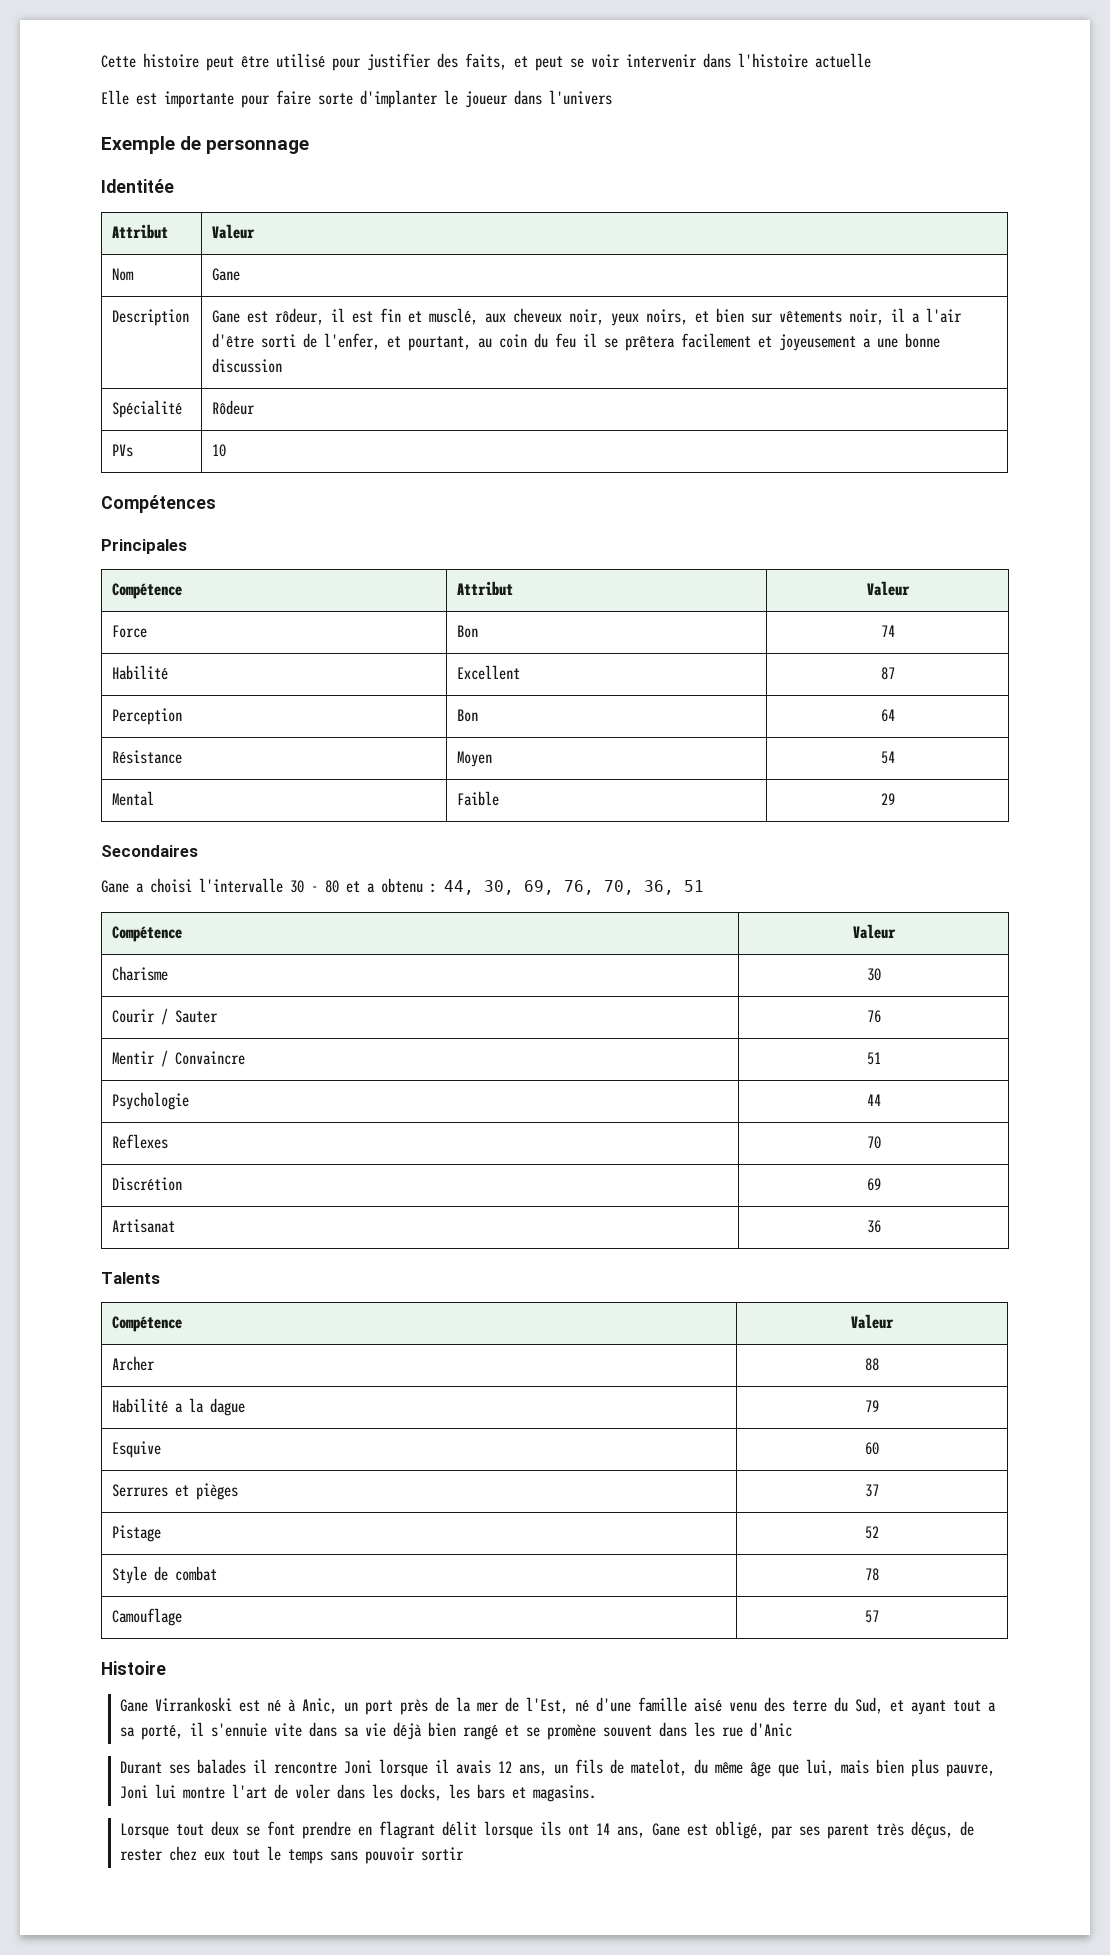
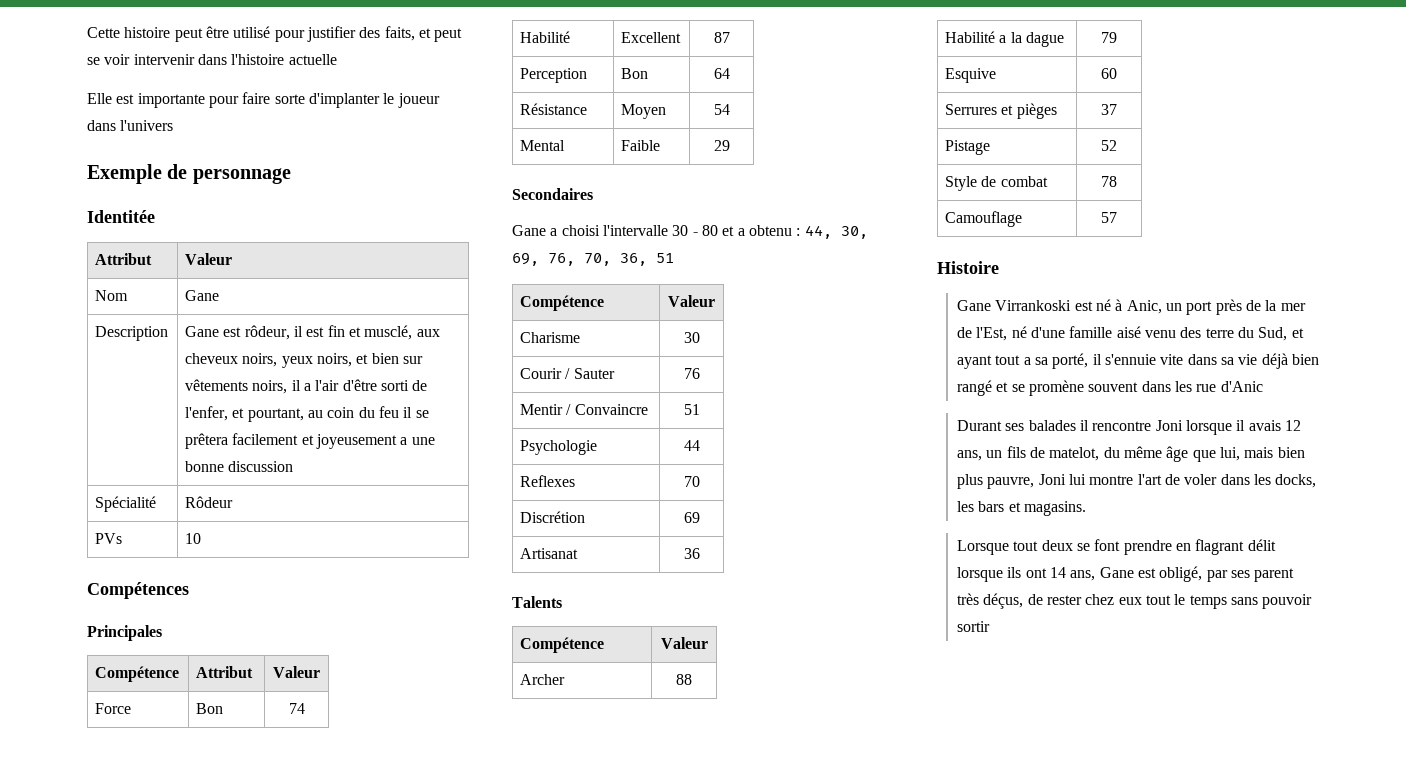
[569,309,605,325] noir, -> [242,353,278,367] noirs,
[849,309,885,325] noir, -> [252,380,288,394] noirs,

